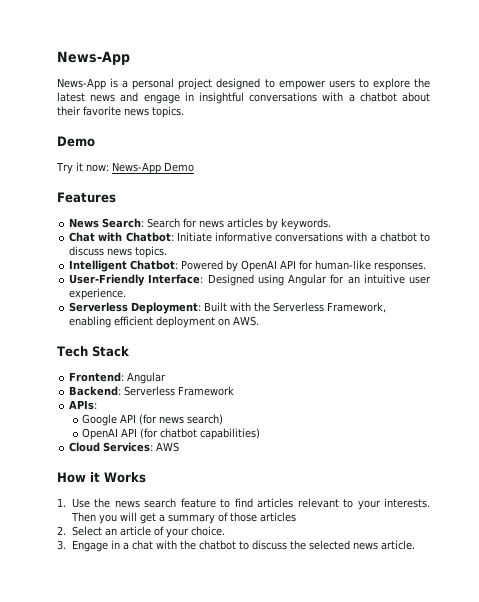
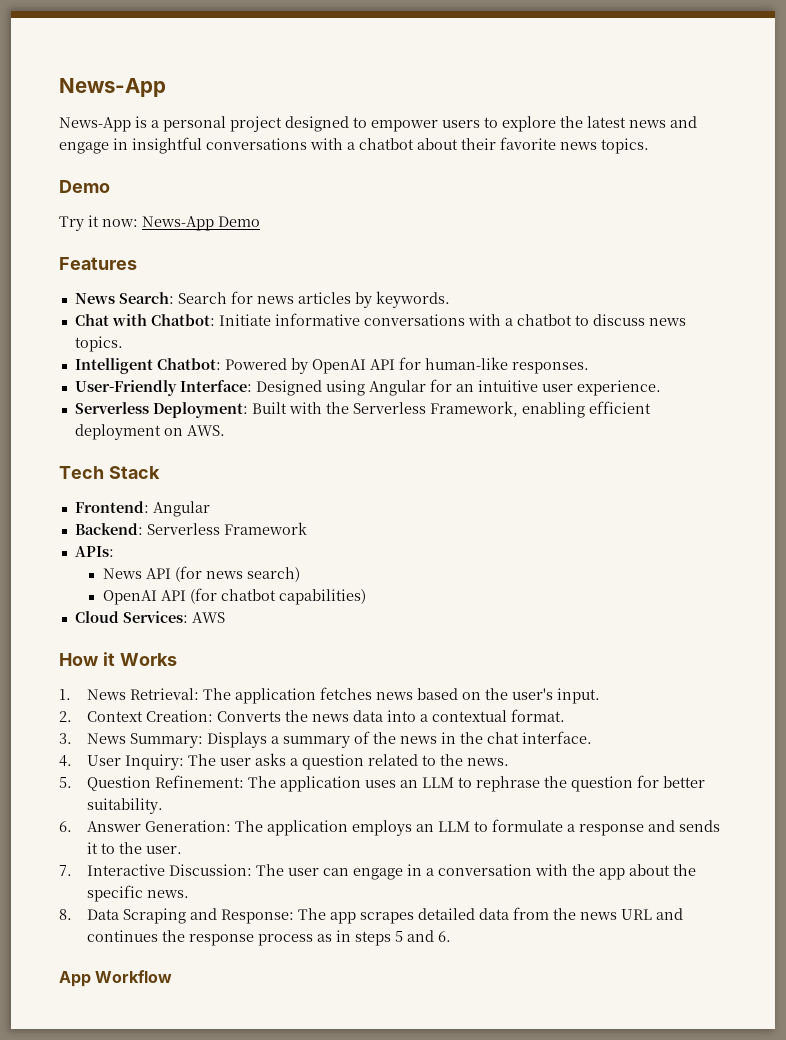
[82,414,118,426] Google -> [102,568,142,579] News
[71,498,430,510] [70,512,296,524] [57,526,225,538] [57,540,108,552] Use the news search feature to find articles relevant to your interests. Then you will get a summary of those articles // 2. Select an article of your choice. // 3. Engage -> [86,687,600,704] [59,709,565,722] [59,731,592,748] [59,753,509,770] [59,775,705,792] [86,798,163,814] [59,819,720,836] [86,842,182,854] [59,864,403,880] News Retrieval: The application fetches news based on the user's input. // 2. Context Creation: Converts the news data into a contextual format. // 3. News Summary: Displays a summary of the news in the chat interface. // 4. User Inquiry: The user asks a question related to the news. // 5. Question Refinement: The application uses an LLM to rephrase the question for better suitability. // 6. Answer Generation: The application employs an LLM to formulate a response and sends it to the user. // 7. Interactive Discussion: The user can engage
[131,540,415,550] chat with the chatbot to discuss the selected news article. -> [437,864,696,880] [86,885,189,902] [59,907,683,924] [86,930,451,946] [59,970,173,987] conversation with the app about the specific news. // 8. Data Scraping and Response: The app scrapes detailed data from the news URL and continues the response process as in steps 5 and 6. // App Workflow

